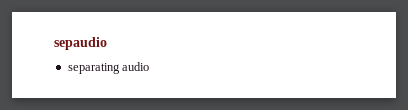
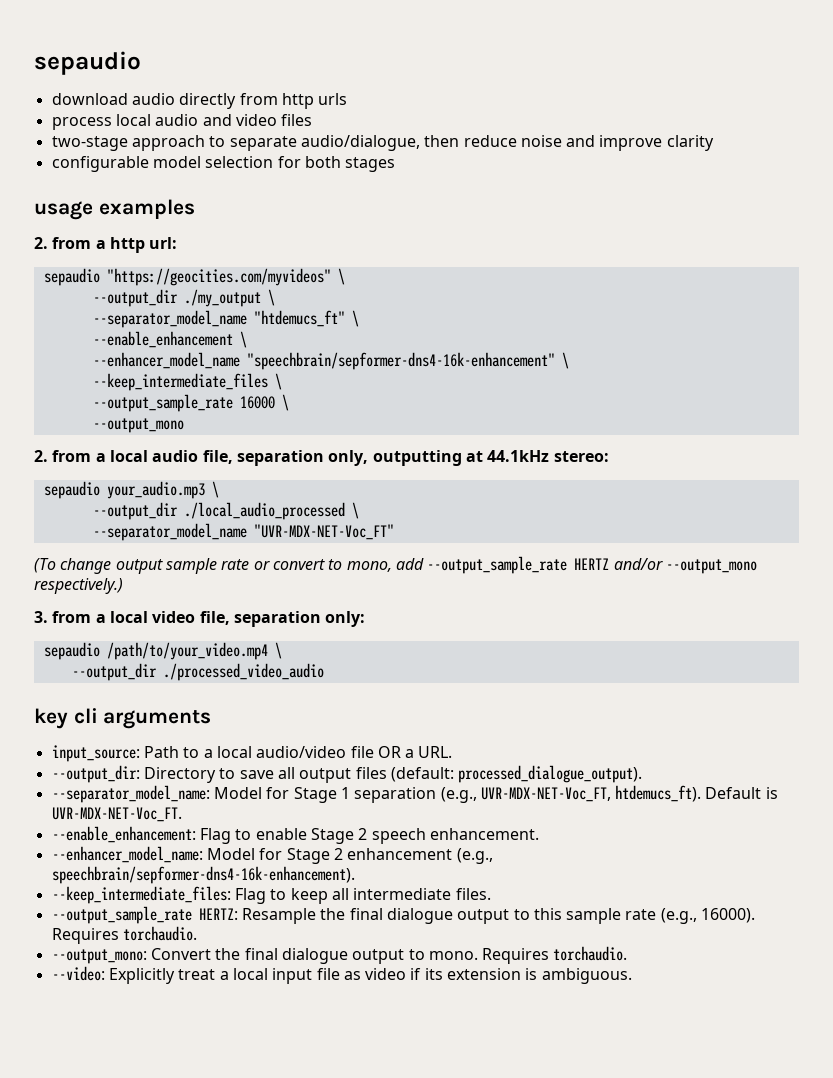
[67,62,150,74] separating audio -> [51,93,348,109] [51,114,313,130] [51,135,714,151] [51,156,396,172] [34,199,195,220] [34,237,178,253] [43,268,345,286] [92,289,275,307] [92,310,359,328] [92,331,247,348] [92,352,569,370] [92,373,282,391] [92,394,289,412] [92,418,184,433] [34,450,609,466] [43,481,219,499] [92,502,359,520] [92,523,394,541] [34,556,757,574] [34,578,123,594] [34,611,366,627] [43,642,282,660] [71,663,324,681] [34,708,212,729] [51,745,453,762] [51,765,643,783] [51,785,778,803] [51,807,182,822] [51,826,539,844] [51,846,493,864] [51,866,355,884] [51,886,491,904] [51,906,756,924] [51,926,197,944] [51,946,628,964] [51,966,632,984] download audio directly from http urls // process local audio and video files // two-stage approach to separate audio/dialogue, then reduce noise and improve clarity // configurable model selection for both stages // usage examples // 2. from a http url: // sepaudio "https://geocities.com/myvideos" \ // --output_dir ./my_output \ // --separator_model_name "htdemucs_ft" \ // --enable_enhancement \ // --enhancer_model_name "speechbrain/sepformer-dns4-16k-enhancement" \ // --keep_intermediate_files \ // --output_sample_rate 16000 \ // --output_mono // 2. from a local audio file, separation only, outputting at 44.1kHz stereo: // sepaudio your_audio.mp3 \ // --output_dir ./local_audio_processed \ // --separator_model_name "UVR-MDX-NET-Voc_FT" // (To change output sample rate or convert to mono, add --output_sample_rate HERTZ and/or --output_mono respectively.) // 3. from a local video file, separation only: // sepaudio /path/to/your_video.mp4 \ // --output_dir ./processed_video_audio // key cli arguments // input_source: Path to a local audio/video file OR a URL. // --output_dir: Directory to save all output files (default: processed_dialogue_output). // --separator_model_name: Model for Stage 1 separation (e.g., UVR-MDX-NET-Voc_FT, htdemucs_ft). Default is UVR-MDX-NET-Voc_FT. // --enable_enhancement: Flag to enable Stage 2 speech enhancement. // --enhancer_model_name: Model for Stage 2 enhancement (e.g., speechbrain/sepformer-dns4-16k-enhancement). // --keep_intermediate_files: Flag to keep all intermediate files. // --output_sample_rate HERTZ: Resample the final dialogue output to this sample rate (e.g., 16000). Requires torchaudio. // --output_mono: Convert the final dialogue output to mono. Requires torchaudio. // --video: Explicitly treat a local input file as video if its extension is ambiguous.

